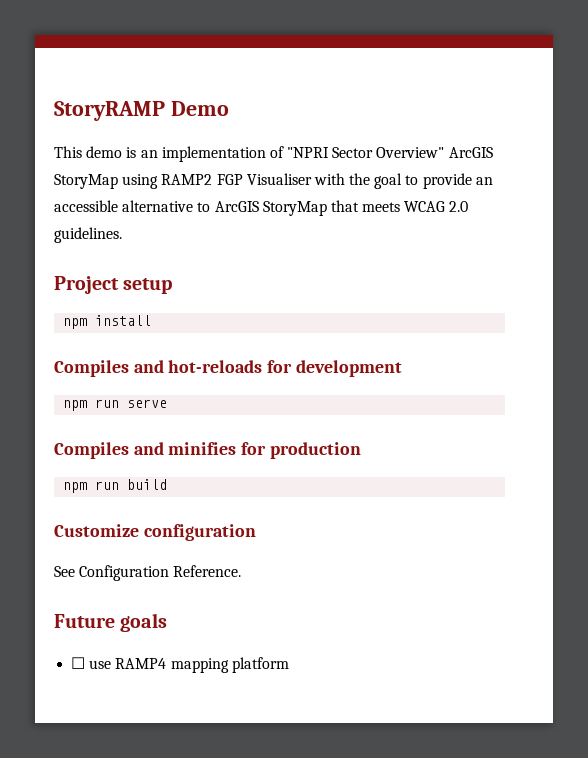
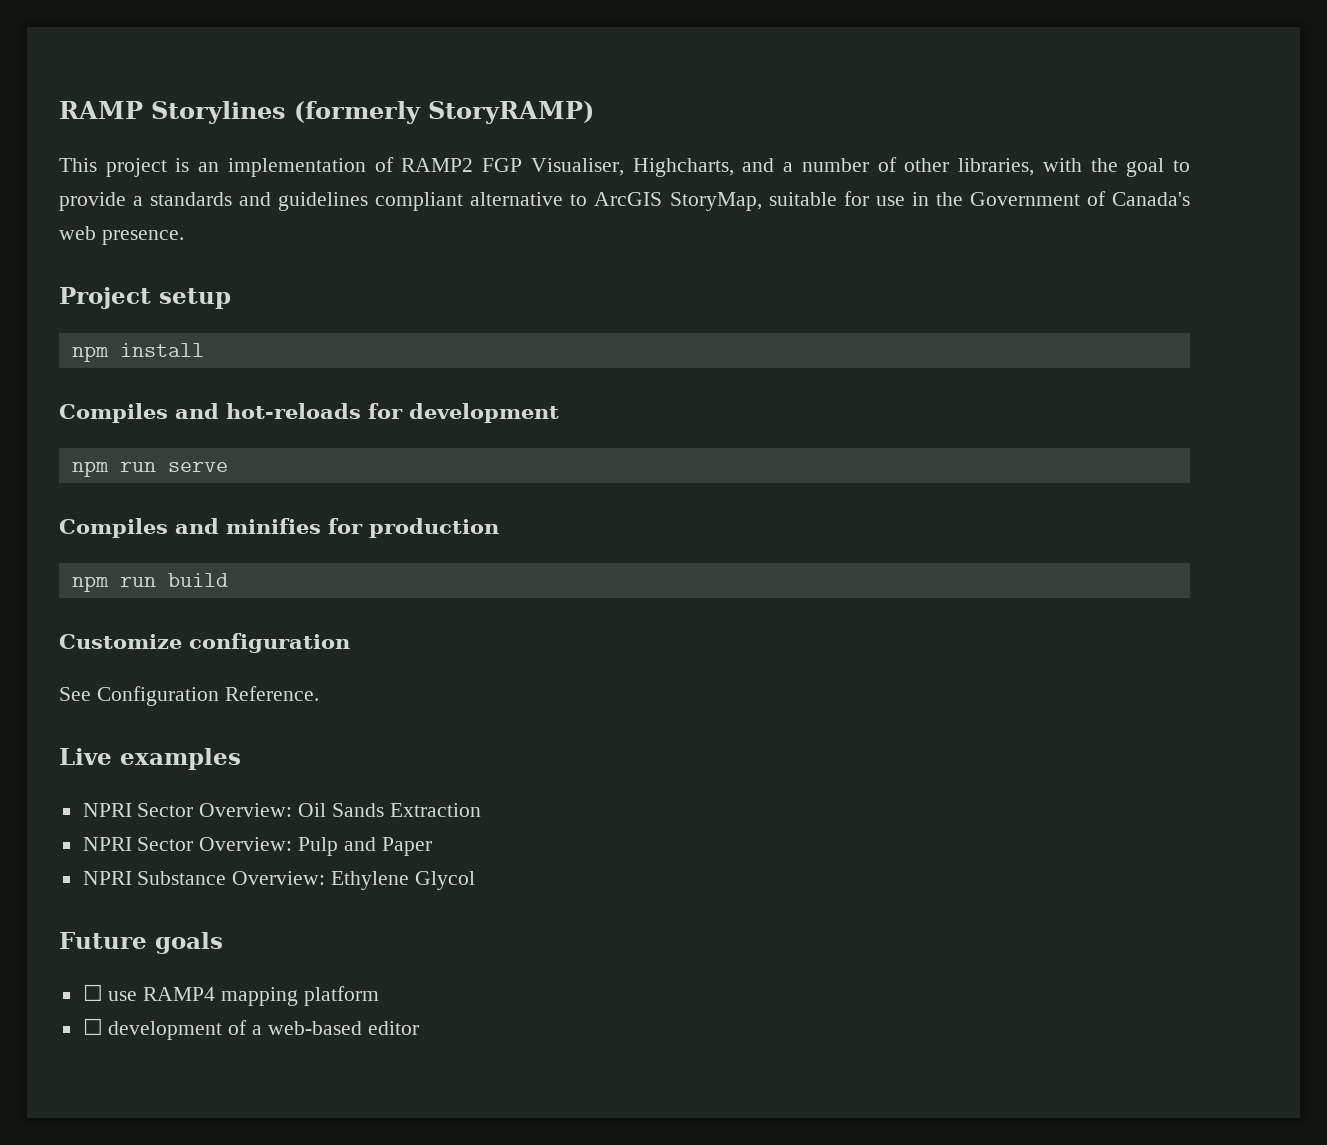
[54,101,229,121] StoryRAMP Demo -> [59,101,594,124] RAMP Storylines (formerly StoryRAMP)
[86,146,123,158] demo -> [105,158,167,177] project
[287,147,493,158] [54,173,312,189] "NPRI Sector Overview" ArcGIS StoryMap using RAMP2 FGP Visualiser -> [401,157,1035,177] RAMP2 FGP Visualiser, Highcharts, and a number of other libraries,
[475,177,493,185] [54,200,469,216] [54,227,122,243] an accessible alternative to ArcGIS StoryMap that meets WCAG 2.0 guidelines. -> [133,191,1190,211] [59,226,184,245] a standards and guidelines compliant alternative to ArcGIS StoryMap, suitable for use in the Government of Canada's web presence.
(242, 571) none -> [59,748,241,770] [82,803,481,817] [82,837,432,856] [82,871,475,890] // Live examples // NPRI Sector Overview: Oil Sands Extraction // NPRI Sector Overview: Pulp and Paper // NPRI Substance Overview: Ethylene Glycol
(289, 665) none -> [82,1018,419,1040] // ☐ development of a web-based editor

